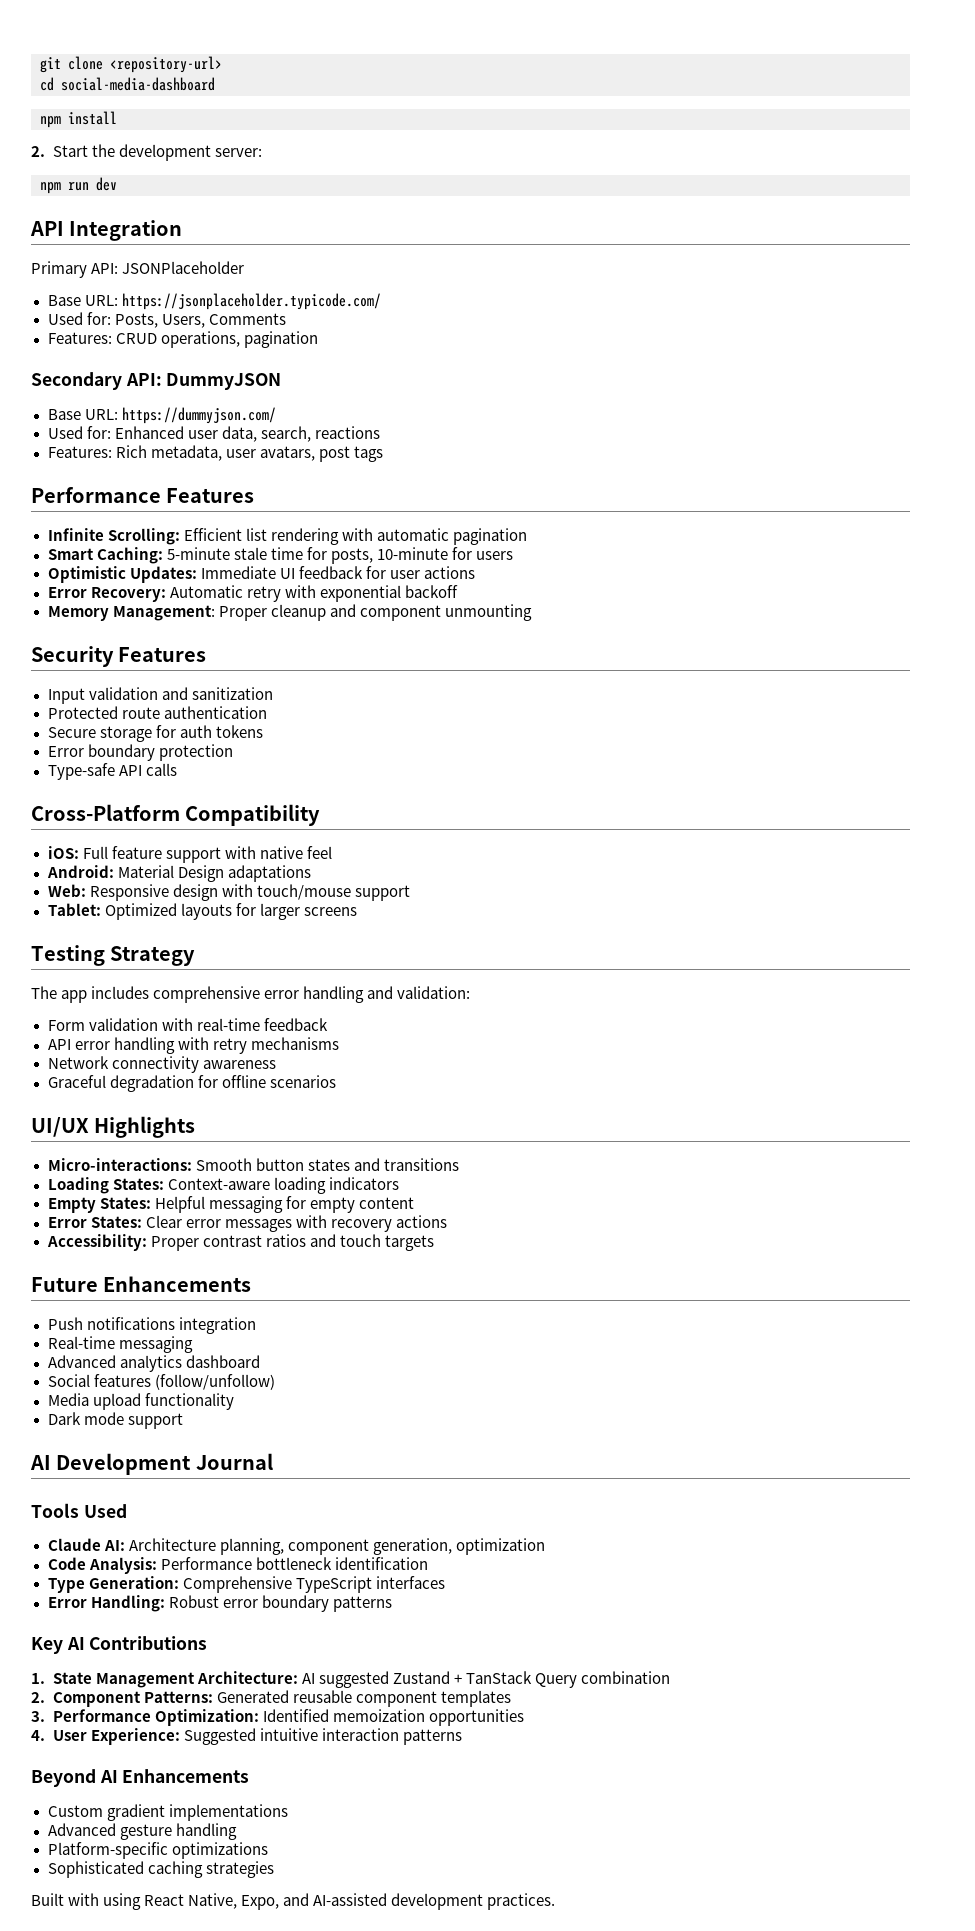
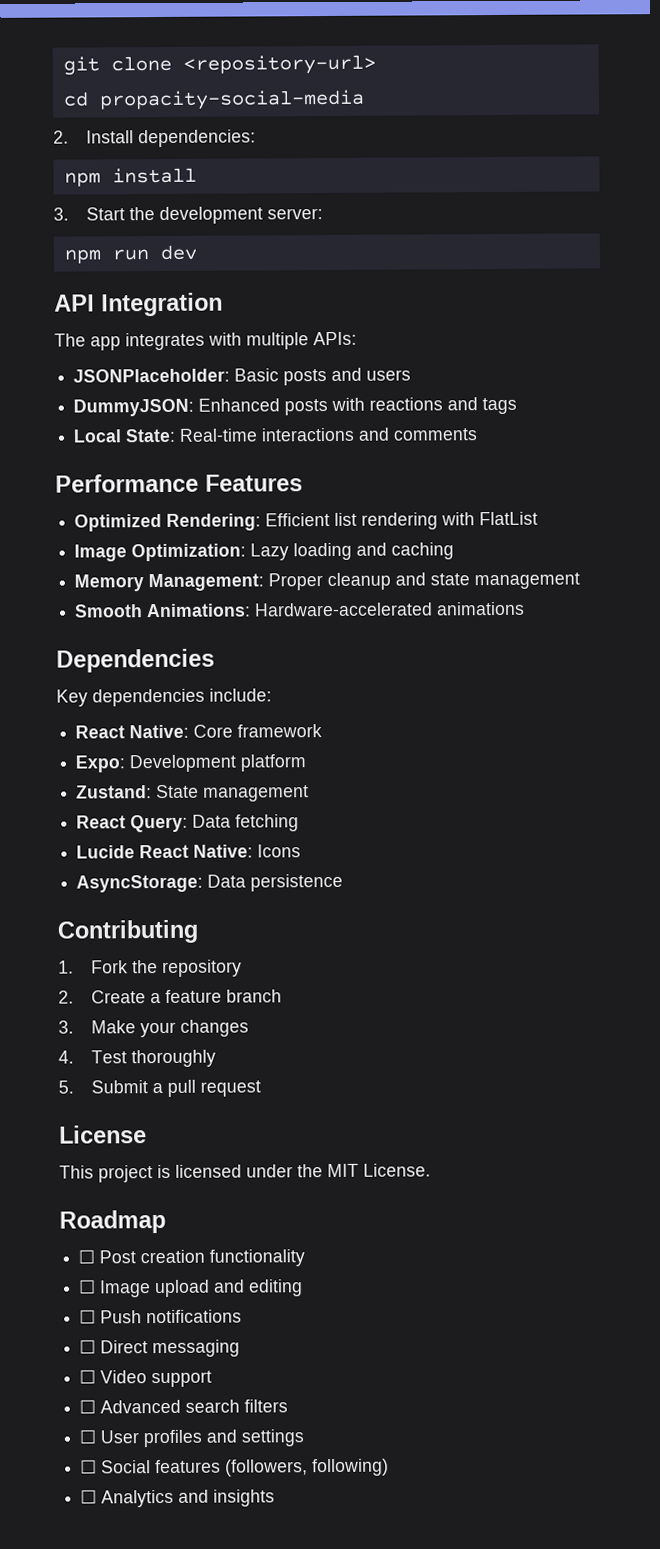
[61,77,215,91] social-media-dashboard -> [98,89,365,111] [53,129,257,148] propacity-social-media // 2. Install dependencies:
[31,146,45,157] 2. -> [53,207,69,221] 3.
[31,261,245,278] [47,293,381,310] [47,312,286,328] [47,331,318,348] [31,372,282,390] [47,407,276,424] [47,426,380,442] [47,445,383,462] Primary API: JSONPlaceholder // Base URL: https://jsonplaceholder.typicode.com/ // Used for: Posts, Users, Comments // Features: CRUD operations, pagination // Secondary API: DummyJSON // Base URL: https://dummyjson.com/ // Used for: Enhanced user data, search, reactions // Features: Rich metadata, user avatars, post tags -> [54,331,357,351] [73,367,412,386] [73,397,518,417] [73,427,479,443] The app integrates with multiple APIs: // JSONPlaceholder: Basic posts and users // DummyJSON: Enhanced posts with reactions and tags // Local State: Real-time interactions and comments
[47,528,180,545] Infinite Scrolling: -> [74,513,262,532] Optimized Rendering:
[376,528,527,545] [47,547,513,564] [47,566,475,583] [47,585,458,602] automatic pagination // Smart Caching: 5-minute stale time for posts, 10-minute for users // Optimistic Updates: Immediate UI feedback for user actions // Error Recovery: Automatic retry with exponential backoff -> [479,511,539,526] [74,542,455,562] FlatList // Image Optimization: Lazy loading and caching
[359,604,532,621] [31,646,207,667] [47,687,273,704] [47,706,267,719] [47,725,263,742] [47,744,233,761] [47,763,177,780] [31,804,321,826] [47,846,332,863] [46,865,311,882] [47,884,410,901] [47,903,357,920] [31,945,196,966] [31,986,471,1003] [47,1018,328,1031] [47,1037,339,1054] [47,1056,276,1073] [47,1075,336,1092] [31,1116,196,1138] [47,1158,459,1171] [47,1177,399,1194] [47,1196,414,1213] [47,1215,447,1232] [46,1234,434,1251] [31,1276,252,1292] [47,1317,256,1334] [47,1336,193,1353] [47,1355,260,1372] [47,1374,275,1390] [47,1393,234,1410] [47,1412,183,1429] [30,1453,273,1475] [31,1503,127,1518] [47,1538,545,1555] [47,1557,428,1574] [47,1576,445,1593] [47,1595,392,1612] [31,1636,208,1654] [31,1671,670,1688] [31,1690,511,1707] [31,1709,524,1726] [31,1728,462,1745] [31,1769,250,1787] [47,1804,288,1821] [47,1823,237,1840] [47,1842,268,1859] [47,1861,274,1878] [31,1893,556,1910] component unmounting // Security Features // Input validation and sanitization // Protected route authentication // Secure storage for auth tokens // Error boundary protection // Type-safe API calls // Cross-Platform Compatibility // iOS: Full feature support with native feel // Android: Material Design adaptations // Web: Responsive design with touch/mouse support // Tablet: Optimized layouts for larger screens // Testing Strategy // The app includes comprehensive error handling and validation: // Form validation with real-time feedback // API error handling with retry mechanisms // Network connectivity awareness // Graceful degradation for offline scenarios // UI/UX Highlights // Micro-interactions: Smooth button states and transitions // Loading States: Context-aware loading indicators // Empty States: Helpful messaging for empty content // Error States: Clear error messages with recovery actions // Accessibility: Proper contrast ratios and touch targets // Future Enhancements // Push notifications integration // Real-time messaging // Advanced analytics dashboard // Social features (follow/unfollow) // Media upload functionality // Dark mode support // AI Development Journal // Tools Used // Claude AI: Architecture planning, component generation, optimization // Code Analysis: Performance bottleneck identification // Type Generation: Comprehensive TypeScript interfaces // Error Handling: Robust error boundary patterns // Key AI Contributions // 1. State Management Architecture: AI suggested Zustand + TanStack Query combination // 2. Component Patterns: Generated reusable component templates // 3. Performance Optimization: Identified memoization opportunities // 4. User Experience: Suggested intuitive interaction patterns // Beyond AI Enhancements // Custom gradient implementations // Advanced gesture handling // Platform-specific optimizations // Sophisticated caching strategies // Built with using React Native, Expo, and AI-assisted development practices. -> [430,572,581,590] [74,601,526,618] [56,648,215,673] [56,688,272,707] [75,724,323,739] [75,754,307,773] [76,784,310,802] [76,814,300,833] [76,844,302,859] [76,873,344,893] [57,919,198,944] [58,959,243,977] [58,989,283,1004] [58,1019,250,1038] [58,1049,217,1068] [58,1079,262,1097] [59,1125,147,1144] [59,1163,431,1183] [59,1209,166,1234] [78,1249,306,1267] [78,1279,304,1298] [79,1309,243,1324] [79,1339,241,1358] [79,1369,213,1388] [79,1399,289,1414] [79,1429,305,1448] [80,1458,390,1477] [80,1489,276,1508] state management // Smooth Animations: Hardware-accelerated animations // Dependencies // Key dependencies include: // React Native: Core framework // Expo: Development platform // Zustand: State management // React Query: Data fetching // Lucide React Native: Icons // AsyncStorage: Data persistence // Contributing // 1. Fork the repository // 2. Create a feature branch // 3. Make your changes // 4. Test thoroughly // 5. Submit a pull request // License // This project is licensed under the MIT License. // Roadmap // ☐ Post creation functionality // ☐ Image upload and editing // ☐ Push notifications // ☐ Direct messaging // ☐ Video support // ☐ Advanced search filters // ☐ User profiles and settings // ☐ Social features (followers, following) // ☐ Analytics and insights

